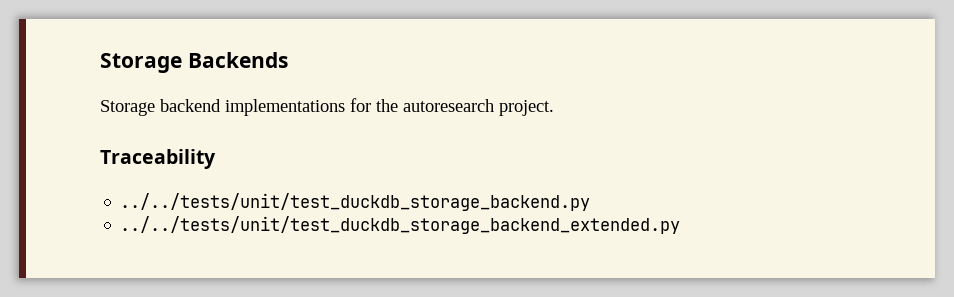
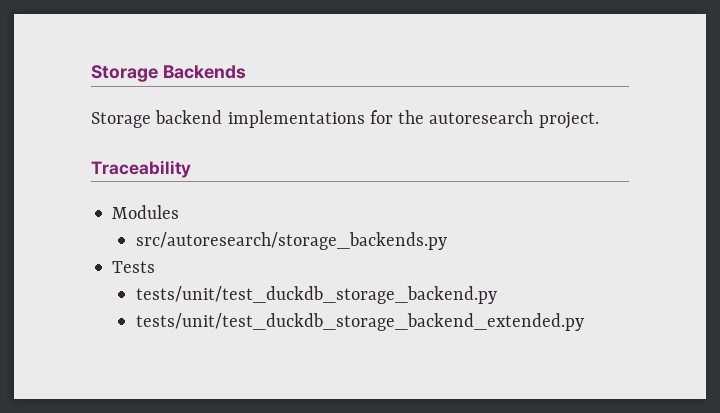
[120,193,591,211] [120,216,681,234] ../../tests/unit/test_duckdb_storage_backend.py // ../../tests/unit/test_duckdb_storage_backend_extended.py -> [112,205,180,219] [135,232,447,250] [112,261,156,273] [135,286,497,304] [135,313,584,331] Modules // src/autoresearch/storage_backends.py // Tests // tests/unit/test_duckdb_storage_backend.py // tests/unit/test_duckdb_storage_backend_extended.py

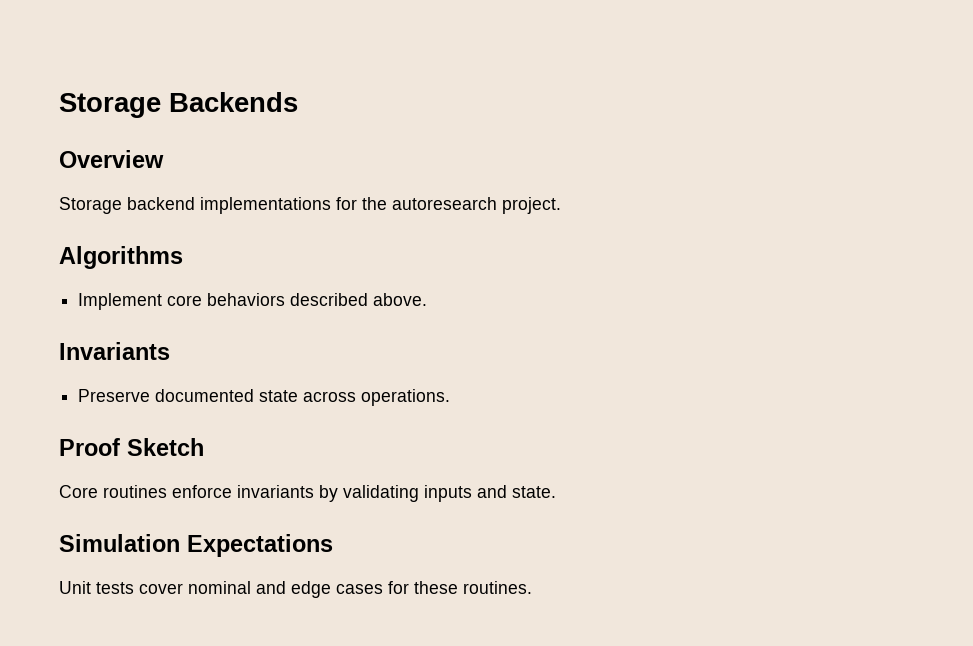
(246, 72) none -> [59,150,164,168] // Overview
[91,160,191,178] [112,205,180,219] [135,232,447,250] [112,261,156,273] [135,286,497,304] [135,313,584,331] Traceability // Modules // src/autoresearch/storage_backends.py // Tests // tests/unit/test_duckdb_storage_backend.py // tests/unit/test_duckdb_storage_backend_extended.py -> [59,246,183,269] [78,293,428,310] [59,342,170,360] [78,389,451,406] [59,438,204,456] [59,485,556,502] [59,534,333,557] [59,581,532,598] Algorithms // Implement core behaviors described above. // Invariants // Preserve documented state across operations. // Proof Sketch // Core routines enforce invariants by validating inputs and state. // Simulation Expectations // Unit tests cover nominal and edge cases for these routines.

